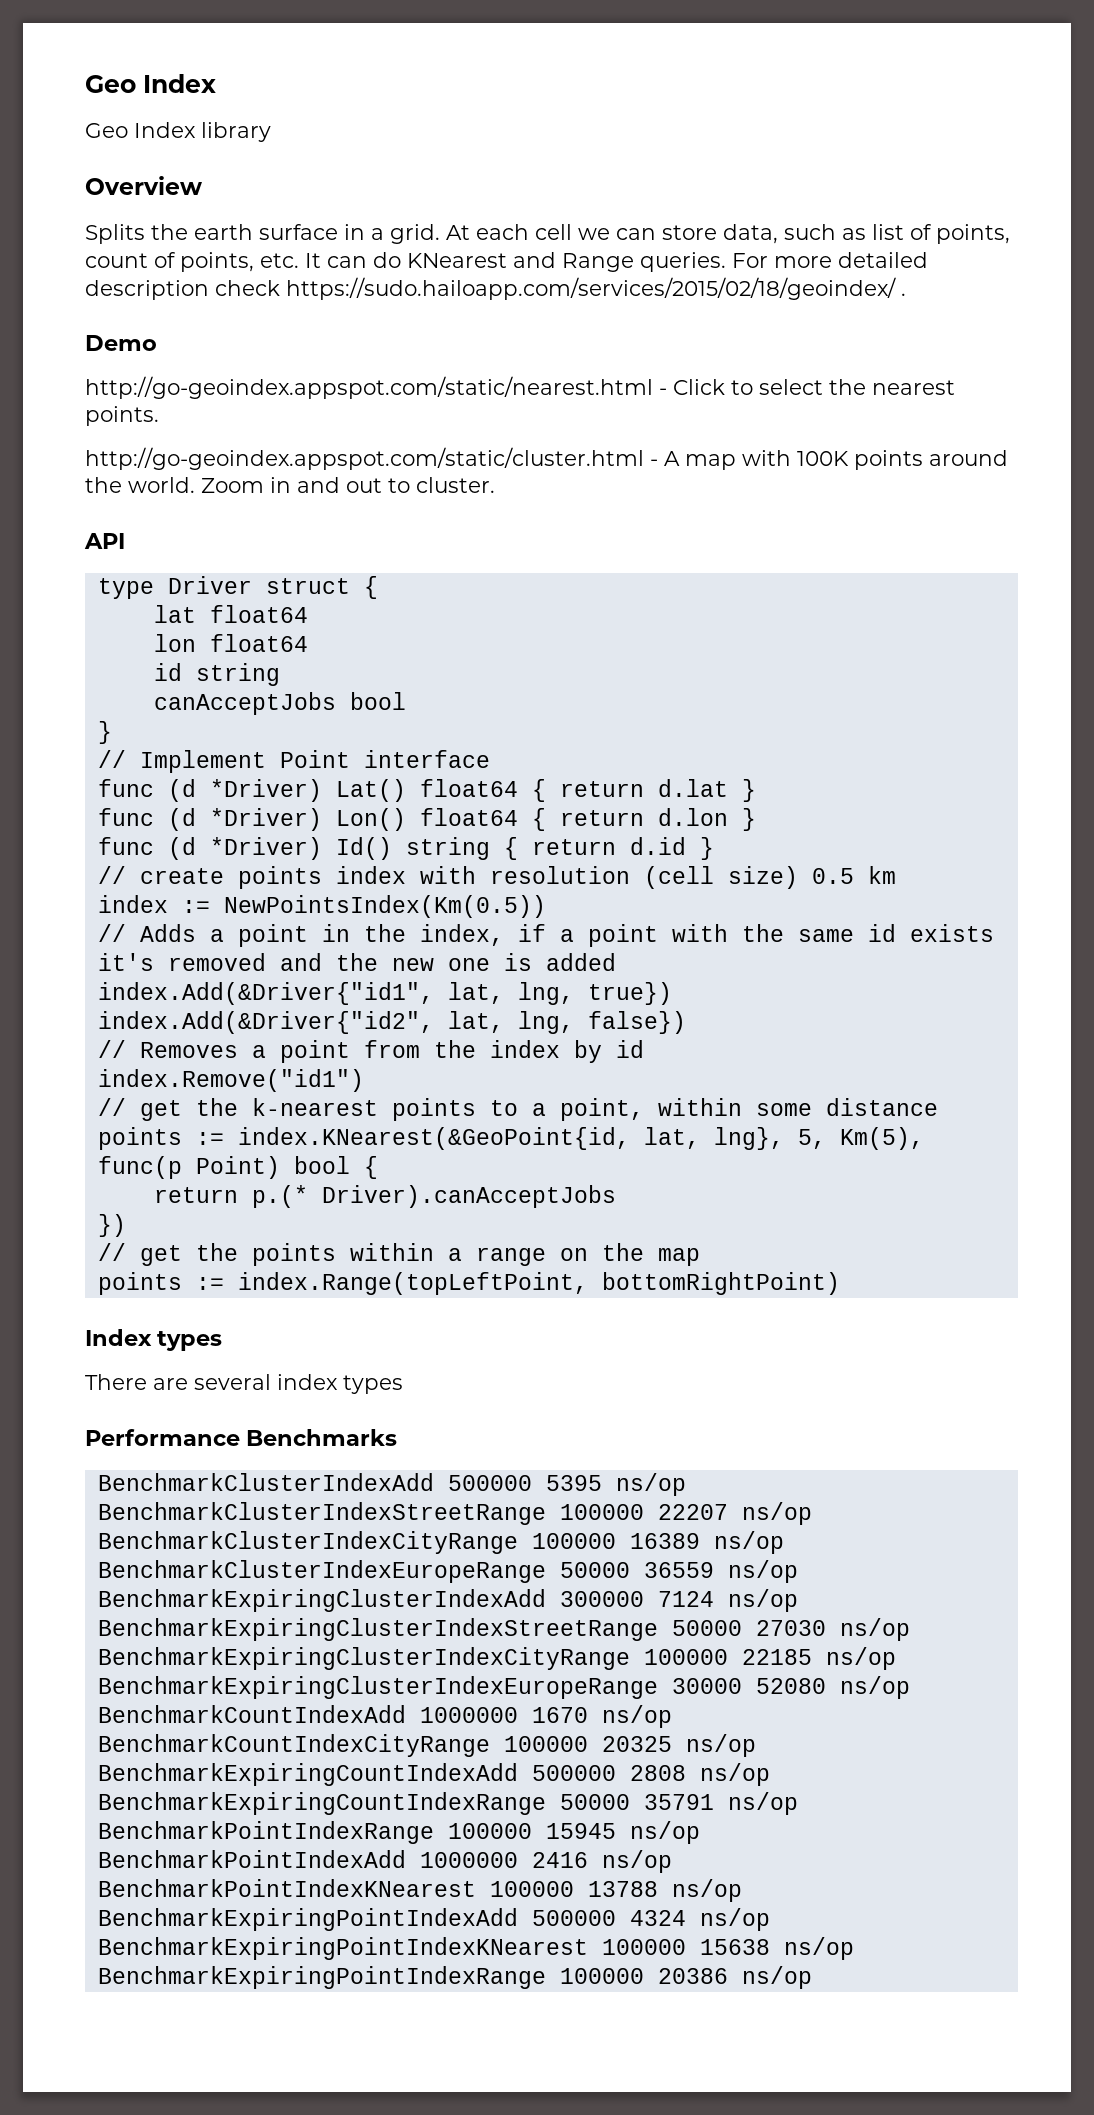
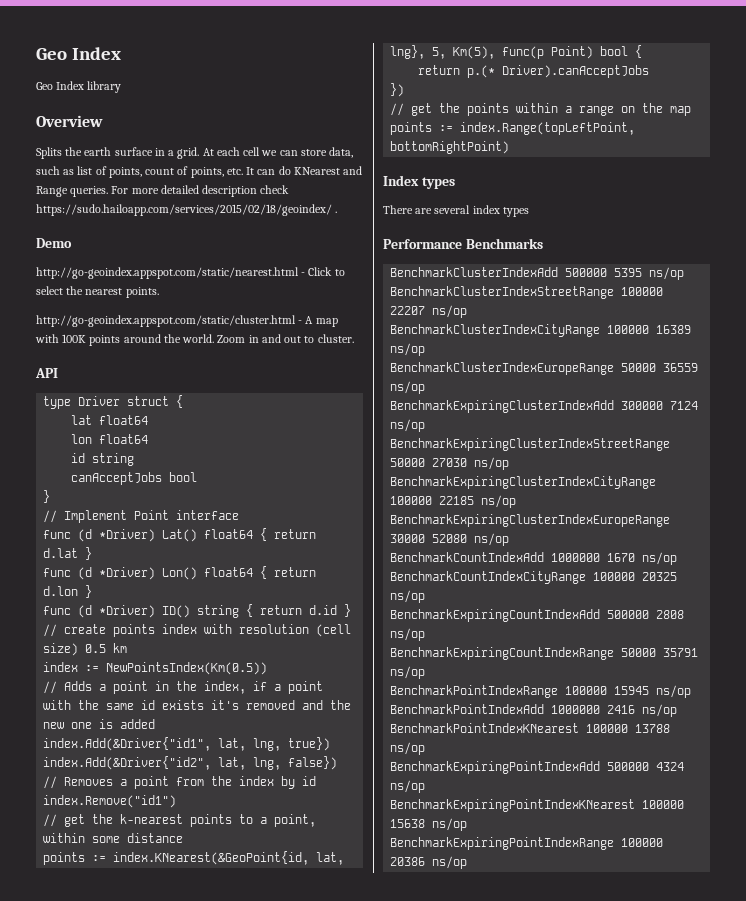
[335,837,392,860] Id() -> [162,605,191,618] ID()

